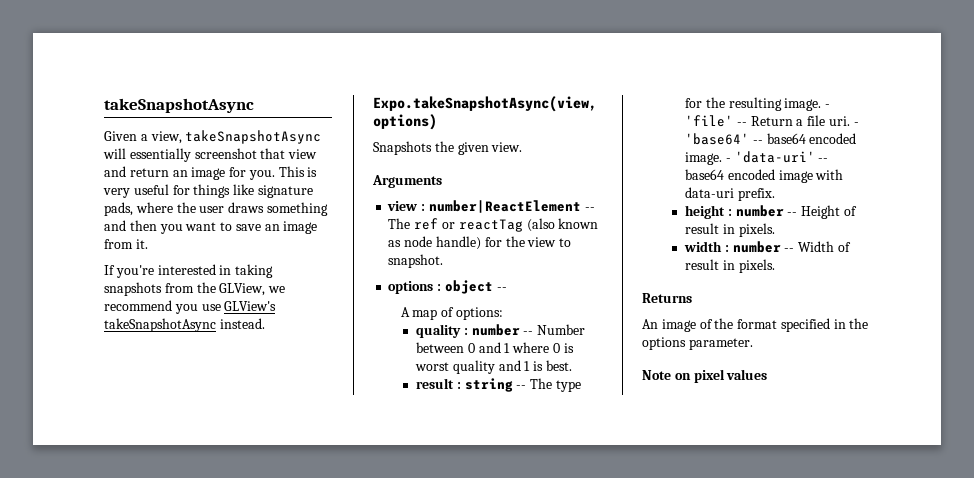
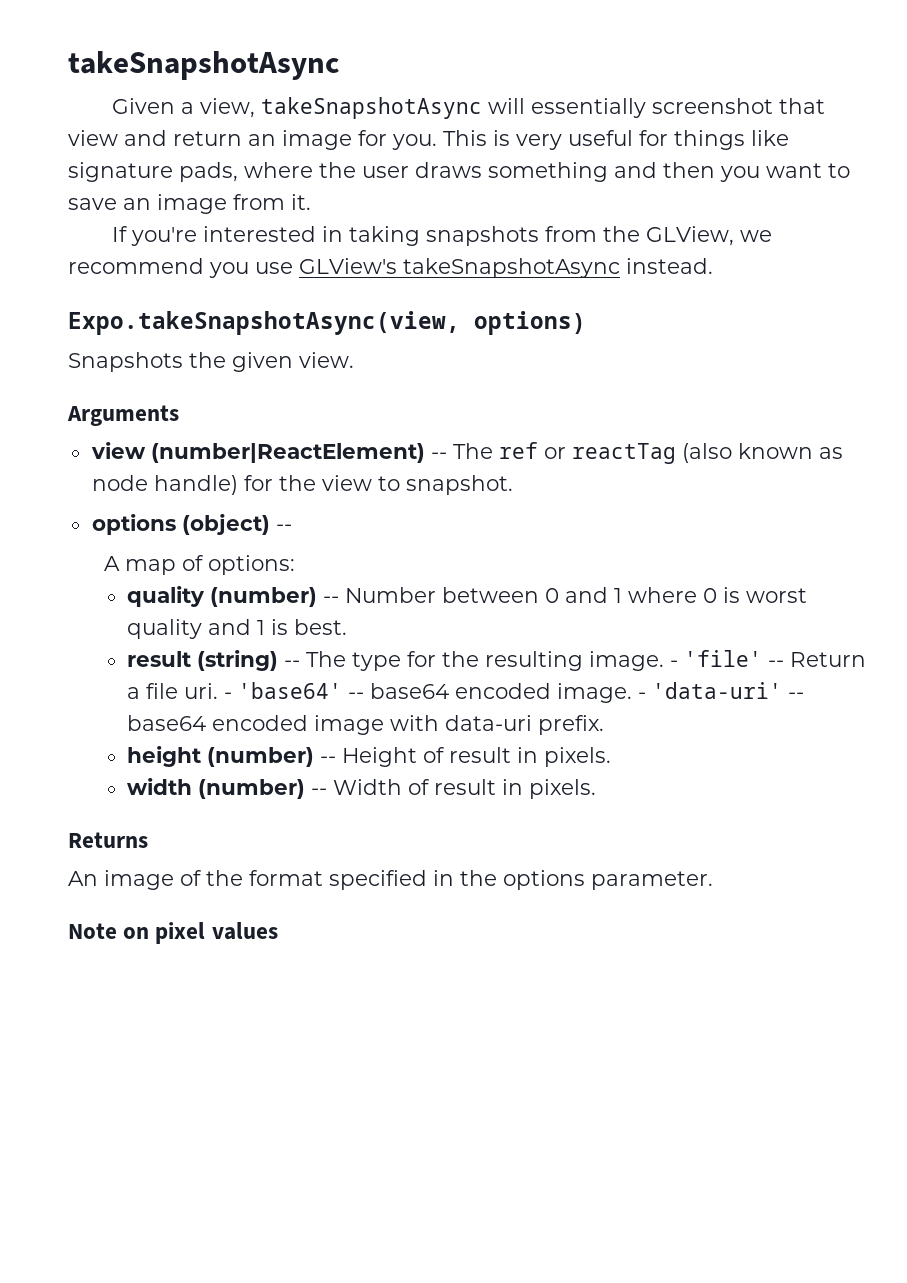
[421,200,581,213] : number|ReactElement -> [150,443,425,463] (number|ReactElement)
[437,280,493,294] : object -> [181,514,270,535] (object)
[463,324,520,336] : number -> [210,587,318,607] (number)
[456,378,513,392] : string -> [197,650,279,671] (string)
[727,205,784,217] : number -> [207,747,315,767] (number)
[724,241,781,253] : number -> [198,779,306,799] (number)

